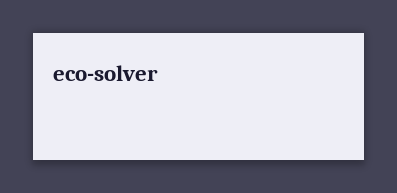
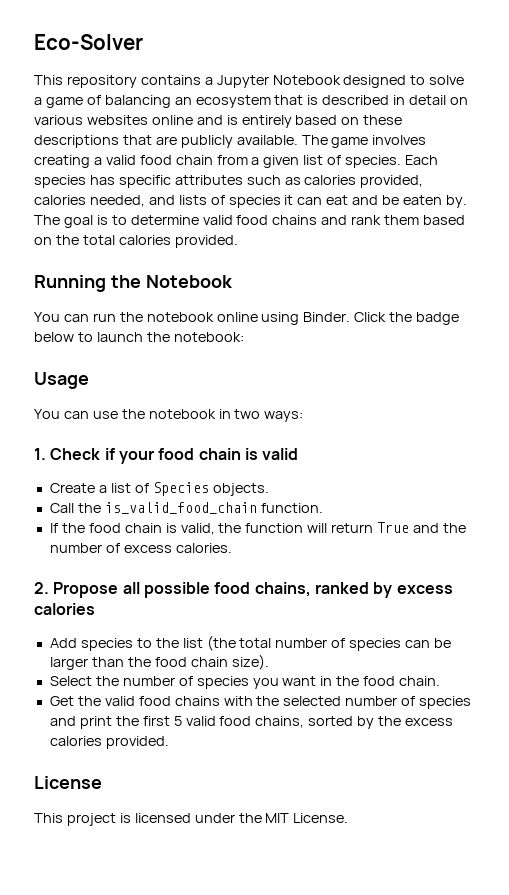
[53,65,158,81] eco-solver -> [34,34,143,50] [34,75,465,88] [34,95,469,108] [34,115,403,128] [34,135,427,148] [34,155,439,168] [34,175,424,188] [34,195,467,208] [34,215,466,228] [34,235,238,248] [34,275,233,292] [34,312,460,325] [34,332,244,342] [34,372,89,389] [34,409,304,422] [34,448,299,464] [49,482,269,496] [49,502,323,514] [49,522,466,535] [49,543,232,553] [34,582,453,598] [34,603,95,615] [49,635,452,651] [49,654,269,670] [49,676,441,689] [49,696,472,709] [49,716,454,729] [49,736,169,749] [34,776,102,789] [34,813,349,826] Eco-Solver // This repository contains a Jupyter Notebook designed to solve a game of balancing an ecosystem that is described in detail on various websites online and is entirely based on these descriptions that are publicly available. The game involves creating a valid food chain from a given list of species. Each species has specific attributes such as calories provided, calories needed, and lists of species it can eat and be eaten by. The goal is to determine valid food chains and rank them based on the total calories provided. // Running the Notebook // You can run the notebook online using Binder. Click the badge below to launch the notebook: // Usage // You can use the notebook in two ways: // 1. Check if your food chain is valid // Create a list of Species objects. // Call the is_valid_food_chain function. // If the food chain is valid, the function will return True and the number of excess calories. // 2. Propose all possible food chains, ranked by excess calories // Add species to the list (the total number of species can be larger than the food chain size). // Select the number of species you want in the food chain. // Get the valid food chains with the selected number of species and print the first 5 valid food chains, sorted by the excess calories provided. // License // This project is licensed under the MIT License.

